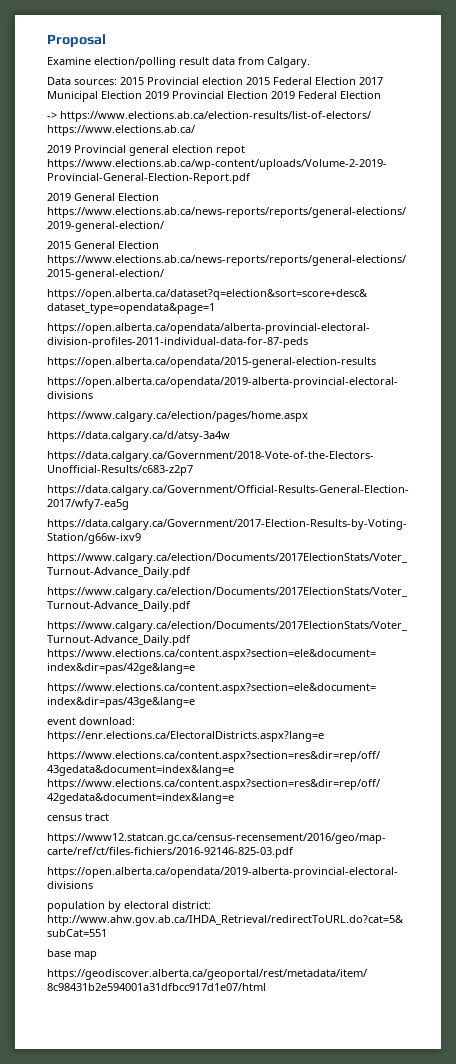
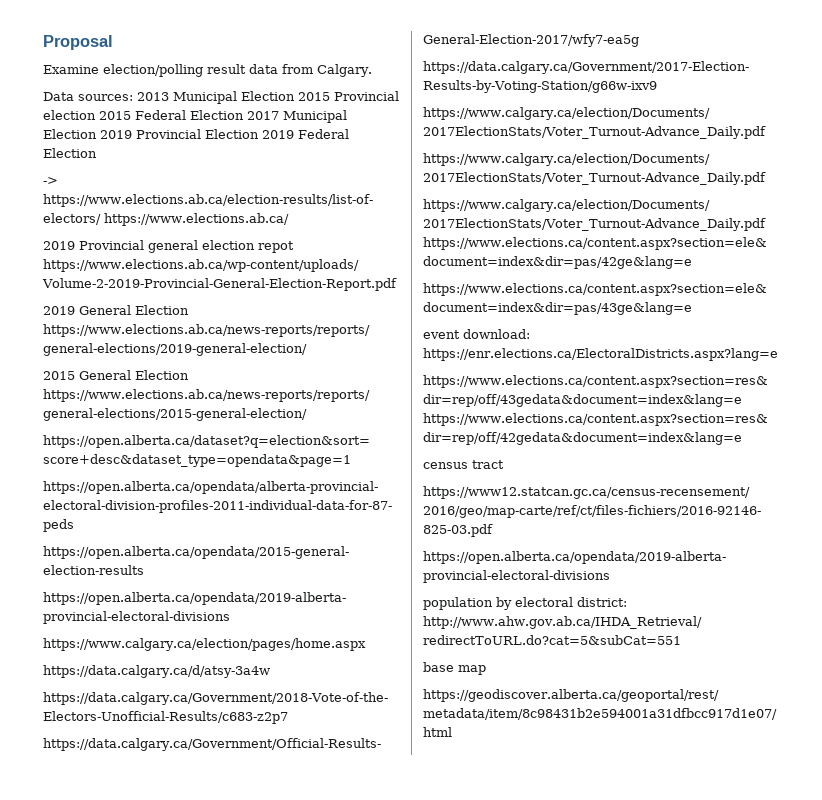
(117, 82) none -> [137,91,295,104] 2013 Municipal Election

